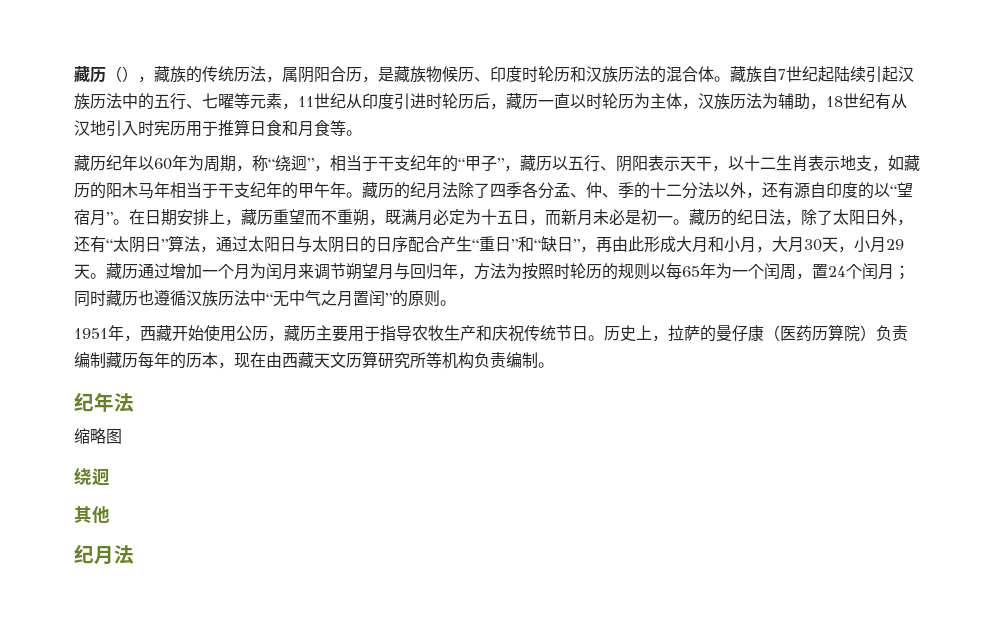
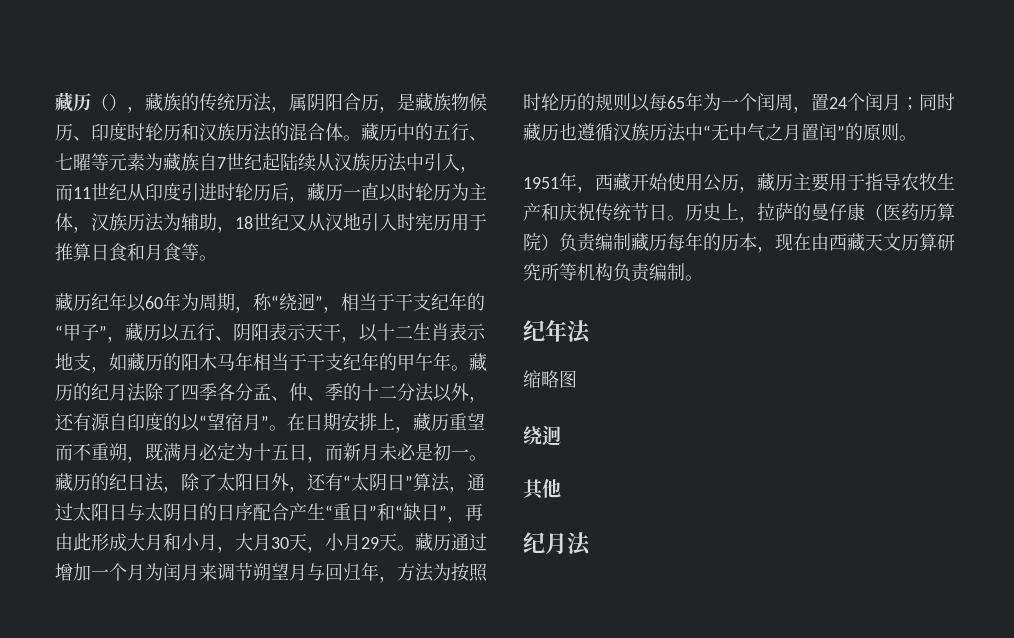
[746,66,914,83] [74,93,122,110] 族自7世纪起陆续引起汉族历法 -> [379,123,397,141] 历
[282,103,298,110] ， -> [145,153,478,173] [55,184,73,201] 为藏族自7世纪起陆续从汉族历法中引入，而
[875,93,891,110] 有 -> [289,214,307,231] 又

